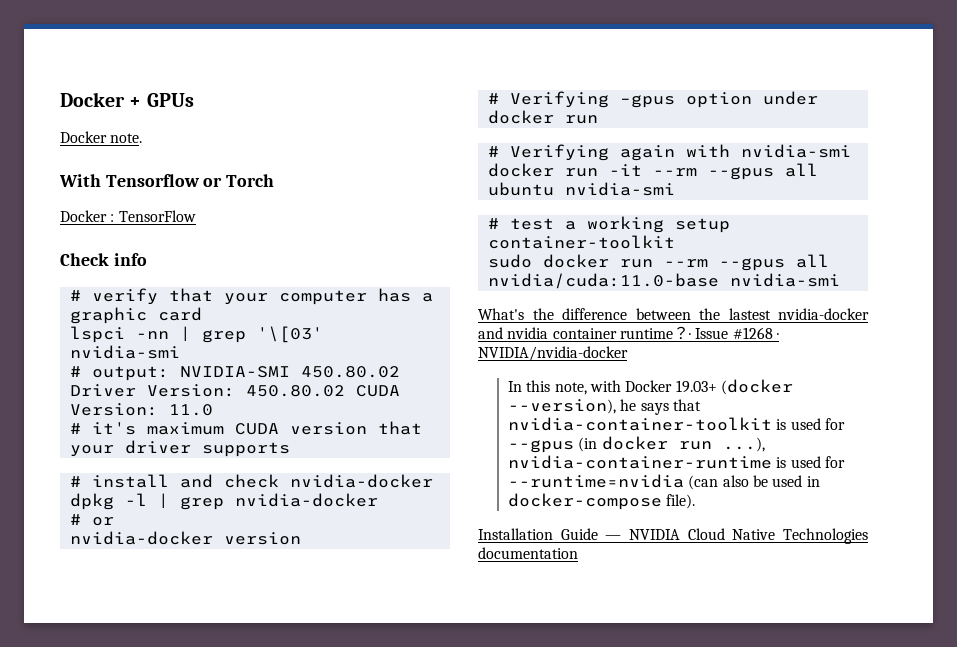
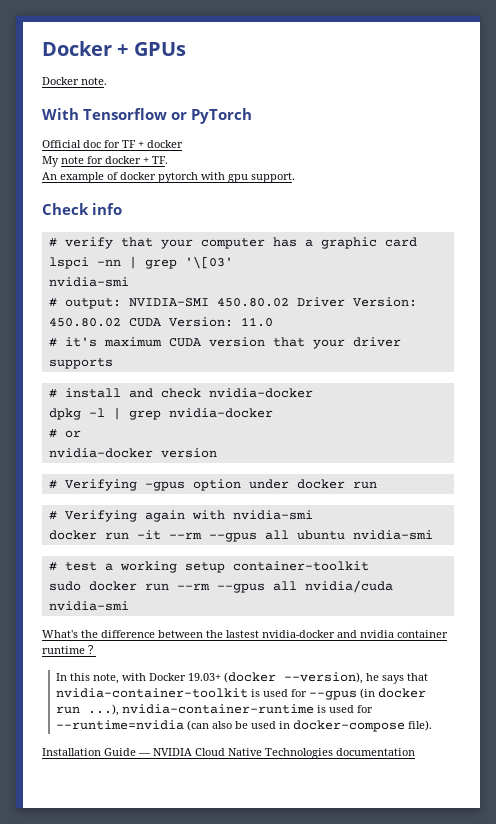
[226,174,275,187] [60,210,196,222] Torch // Docker : TensorFlow -> [191,108,253,124] [42,140,183,148] [42,156,168,167] [42,172,295,183] PyTorch // Official doc for TF + docker // My note for docker + TF. // An example of docker pytorch with gpu support.
[487,273,719,289] nvidia/cuda:11.0-base -> [304,580,393,593] nvidia/cuda
[688,327,779,339] [478,346,628,361] · Issue #1268 · NVIDIA/nvidia-docker -> (96, 649) none

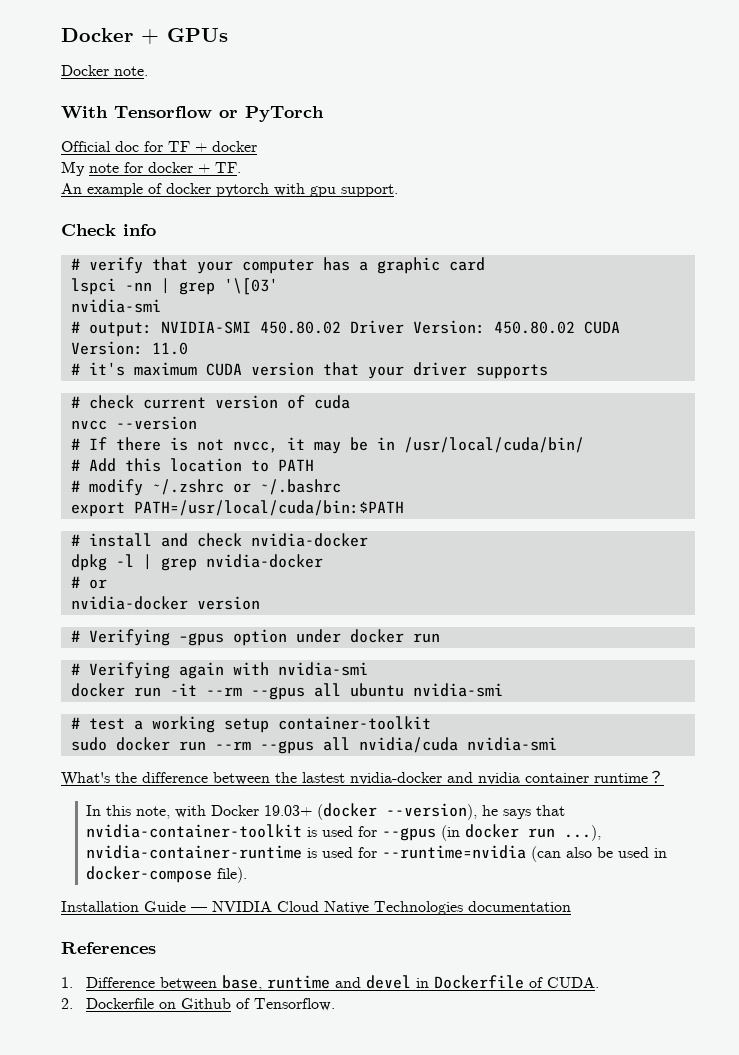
(113, 363) none -> [70,395,350,409] [70,416,197,430] [70,437,584,454] [70,458,314,472] [70,479,341,496] [70,500,404,517] // # check current version of cuda // nvcc --version // # If there is not nvcc, it may be in /usr/local/cuda/bin/ // # Add this location to PATH // # modify ~/.zshrc or ~/.bashrc // export PATH=/usr/local/cuda/bin:$PATH
(415, 752) none -> [61,942,156,954] [61,975,600,991] [61,998,336,1011] // References // 1. Difference between base, runtime and devel in Dockerfile of CUDA. // 2. Dockerfile on Github of Tensorflow.

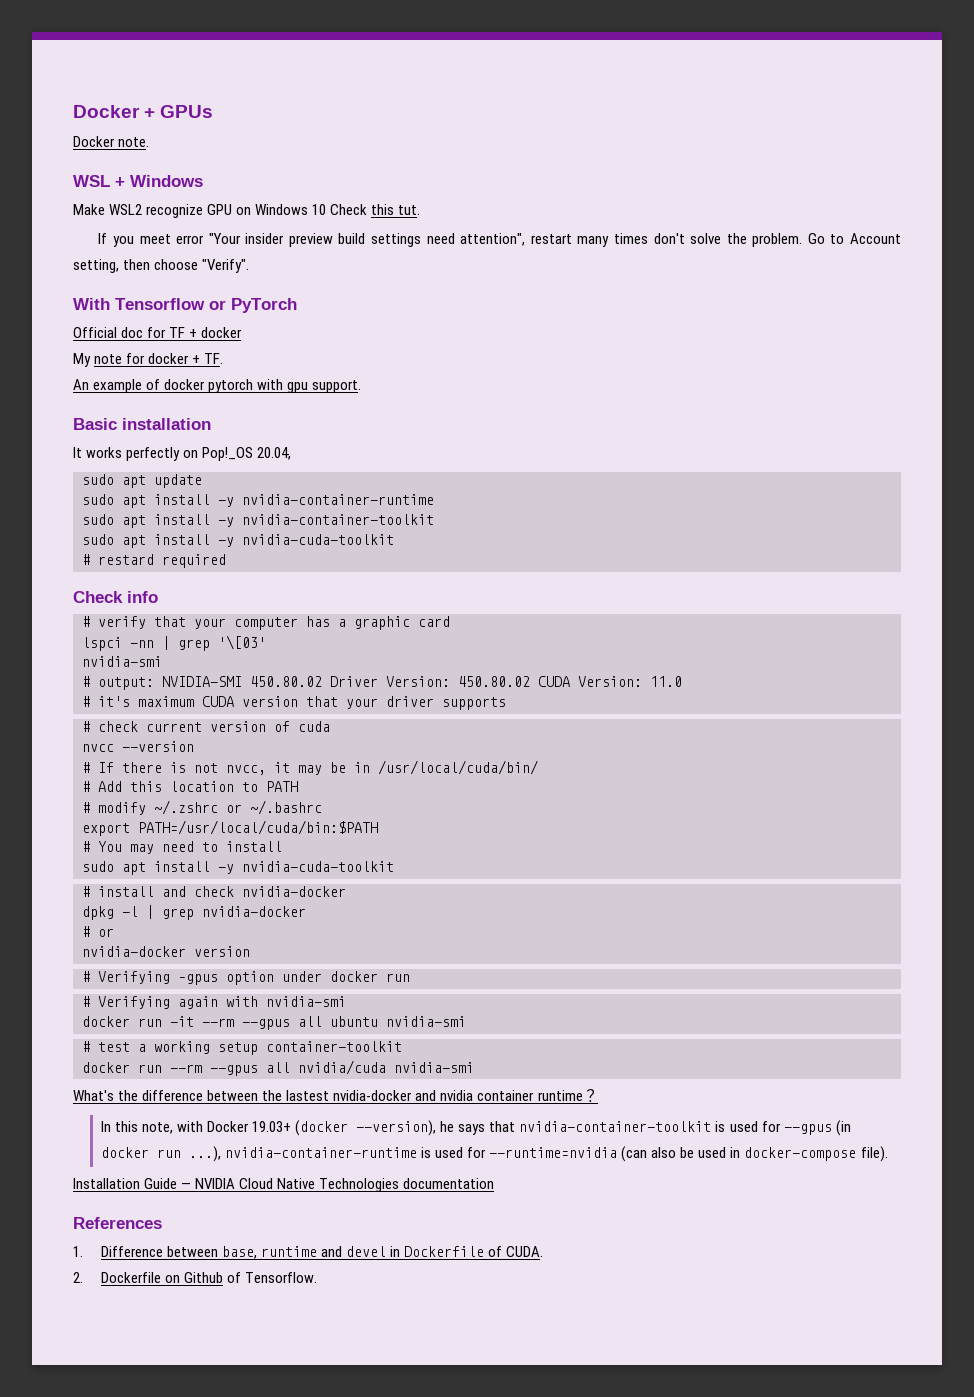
(148, 71) none -> [73,175,203,187] [73,204,421,218] [98,233,901,247] [73,259,250,273] // WSL + Windows // Make WSL2 recognize GPU on Windows 10 Check this tut. // If you meet error "Your insider preview build settings need attention", restart many times don't solve the problem. Go to Account setting, then choose "Verify".
(398, 190) none -> [73,418,211,430] [73,447,292,461] [82,474,202,488] [82,494,434,508] [82,514,434,528] [82,534,394,548] [82,554,226,568] // Basic installation // It works perfectly on Pop!_OS 20.04, // sudo apt update // sudo apt install -y nvidia-container-runtime // sudo apt install -y nvidia-container-toolkit // sudo apt install -y nvidia-cuda-toolkit // # restard required
(404, 508) none -> [82,841,282,854] [82,861,394,875] // # You may need to install // sudo apt install -y nvidia-cuda-toolkit
[70,737,107,751] sudo -> (402, 1046) none

